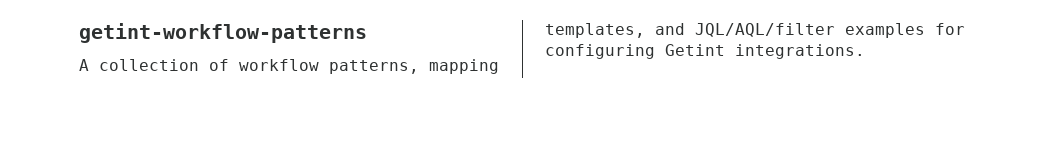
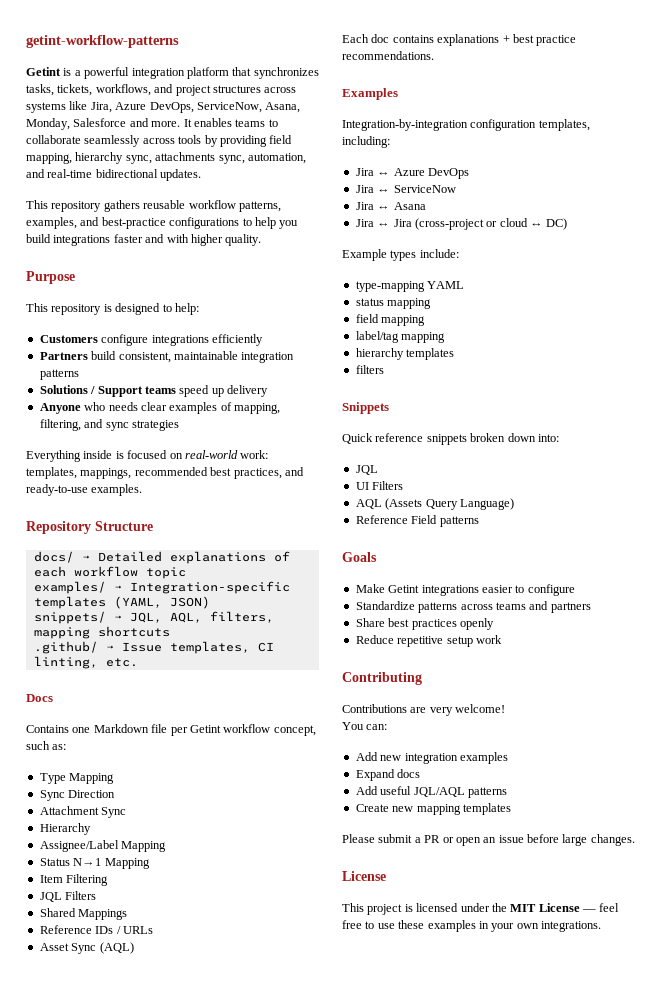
[79,59,499,74] [545,23,965,38] [545,44,725,59] A collection of workflow patterns, mapping templates, and JQL/AQL/filter examples for configuring Getint -> [26,67,319,79] [26,84,297,96] [26,101,301,113] [26,118,278,130] [26,135,293,147] [26,152,306,164] [26,169,202,181] [26,200,281,212] [26,217,299,229] [26,234,262,246] [26,271,75,284] [26,303,199,315] [39,334,263,346] [39,351,295,363] [39,369,79,380] [39,385,268,397] [39,402,280,414] [39,419,179,431] [26,450,269,462] [26,467,304,479] [26,484,143,496] [26,521,153,534] [33,551,290,564] [33,566,186,579] [33,581,290,594] [33,596,210,609] [33,611,274,624] [33,626,170,639] [33,641,274,654] [33,656,138,669] [26,694,53,702] [26,724,316,736] [26,741,67,750] [39,773,115,784] [39,790,116,801] [39,806,127,818] [39,823,91,835] [39,840,167,852] [39,858,150,869] [39,874,109,886] [39,891,97,902] [39,908,128,920] [39,925,153,934] [39,942,134,954] [342,34,577,46] [342,51,434,60] [342,88,398,100] [342,119,590,131] [342,136,390,148] [355,168,469,179] [355,185,456,193] [355,202,426,210] [355,218,568,230] [342,249,459,261] [355,281,465,292] [355,298,432,309] [355,314,426,326] [355,331,446,343] [355,348,455,360] [355,365,384,374] [342,402,389,414] [342,433,559,445] [355,465,378,475] [355,481,404,490] [355,498,514,510] [355,515,479,527] [342,552,377,562] [355,584,575,596] [355,601,591,613] [355,618,494,630] [355,635,502,647] [342,672,422,685] [342,704,506,716] [342,722,388,730] [355,752,508,764] [355,769,421,781] [355,786,507,798] [355,803,511,815] [342,834,635,846] [342,871,386,881] [342,903,620,915] [342,920,539,932] Getint is a powerful integration platform that synchronizes tasks, tickets, workflows, and project structures across systems like Jira, Azure DevOps, ServiceNow, Asana, Monday, Salesforce and more. It enables teams to collaborate seamlessly across tools by providing field mapping, hierarchy sync, attachments sync, automation, and real-time bidirectional updates. // This repository gathers reusable workflow patterns, examples, and best-practice configurations to help you build integrations faster and with higher quality. // Purpose // This repository is designed to help: // Customers configure integrations efficiently // Partners build consistent, maintainable integration patterns // Solutions / Support teams speed up delivery // Anyone who needs clear examples of mapping, filtering, and sync strategies // Everything inside is focused on real-world work: templates, mappings, recommended best practices, and ready-to-use examples. // Repository Structure // docs/ → Detailed explanations of each workflow topic // examples/ → Integration-specific templates (YAML, JSON) // snippets/ → JQL, AQL, filters, mapping shortcuts // .github/ → Issue templates, CI linting, etc. // Docs // Contains one Markdown file per Getint workflow concept, such as: // Type Mapping // Sync Direction // Attachment Sync // Hierarchy // Assignee/Label Mapping // Status N→1 Mapping // Item Filtering // JQL Filters // Shared Mappings // Reference IDs / URLs // Asset Sync (AQL) // Each doc contains explanations + best practice recommendations. // Examples // Integration-by-integration configuration templates, including: // Jira ↔ Azure DevOps // Jira ↔ ServiceNow // Jira ↔ Asana // Jira ↔ Jira (cross-project or cloud ↔ DC) // Example types include: // type-mapping YAML // status mapping // field mapping // label/tag mapping // hierarchy templates // filters // Snippets // Quick reference snippets broken down into: // JQL // UI Filters // AQL (Assets Query Language) // Reference Field patterns // Goals // Make Getint integrations easier to configure // Standardize patterns across teams and partners // Share best practices openly // Reduce repetitive setup work // Contributing // Contributions are very welcome! // You can: // Add new integration examples // Expand docs // Add useful JQL/AQL patterns // Create new mapping templates // Please submit a PR or open an issue before large changes. // License // This project is licensed under the MIT License — feel free to use these examples in your own

